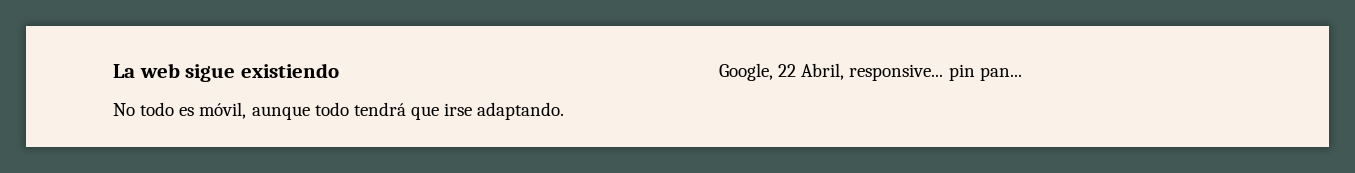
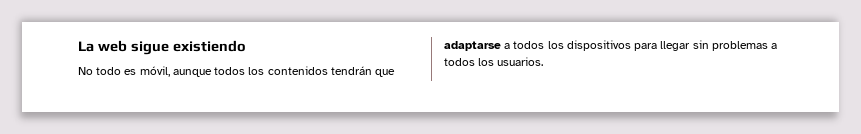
[314,102,565,120] [719,63,1022,81] todo tendrá que irse adaptando. // Google, 22 Abril, responsive... pin pan... -> [214,66,396,77] [444,40,778,51] [444,57,544,66] todos los contenidos tendrán que adaptarse a todos los dispositivos para llegar sin problemas a todos los usuarios.

